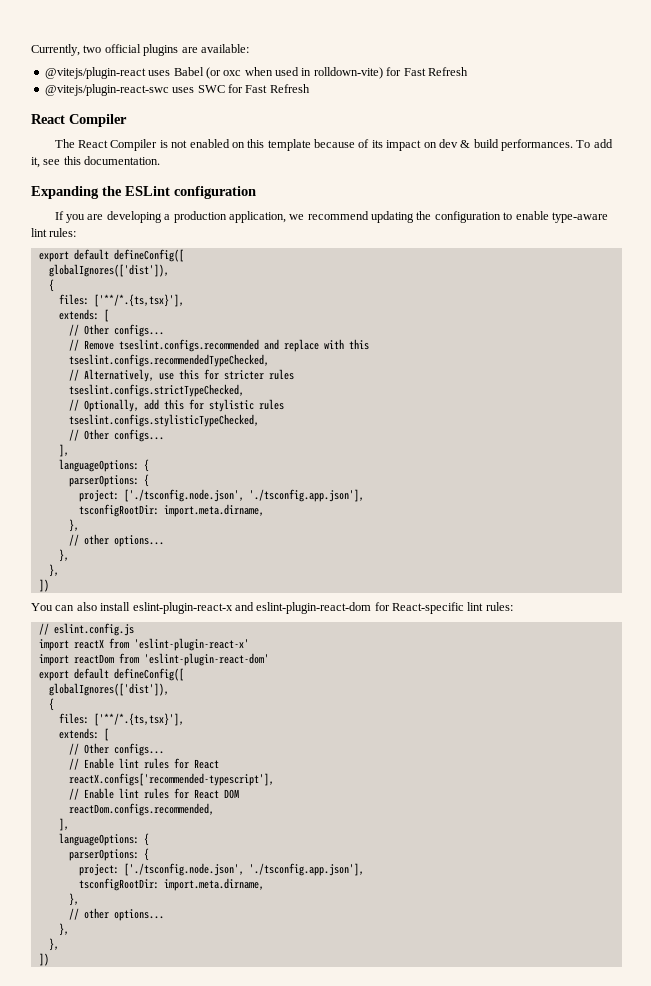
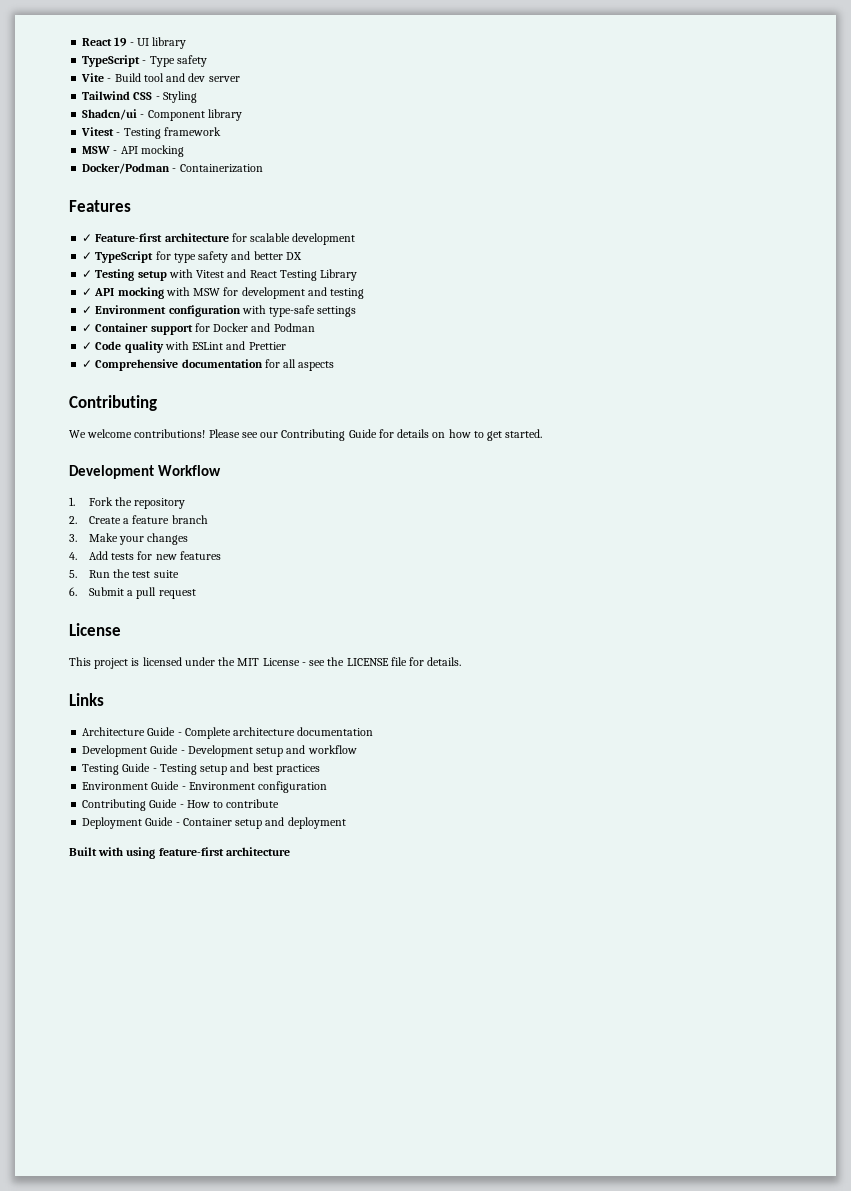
[31,44,249,56] [44,67,468,79] [44,84,310,96] [31,114,127,127] [54,139,613,151] [31,156,161,168] [31,186,256,199] [54,211,608,223] [31,228,77,237] [38,249,184,262] [48,264,169,277] [48,279,54,292] [58,294,184,307] [58,309,109,322] [68,324,164,337] [68,339,369,352] [68,354,269,367] [68,369,294,382] [68,384,244,397] [68,399,284,412] [68,414,259,427] [68,429,164,442] [58,444,69,457] [58,459,149,472] [68,474,149,487] [78,489,364,502] [78,504,264,517] [68,519,79,532] [68,534,164,547] [58,549,69,562] [48,564,59,577] [38,579,49,592] [31,602,513,614] [38,623,134,636] [38,638,249,651] [38,653,269,666] [38,668,184,681] [48,683,169,696] [48,698,54,711] [58,713,184,726] [58,728,109,741] [68,743,164,756] [68,758,219,770] [68,773,274,786] [68,788,239,800] [68,803,214,816] [58,818,69,831] [58,833,149,846] [68,848,149,861] [78,863,364,876] [78,878,264,891] [68,893,79,906] [68,908,164,921] [58,923,69,936] [48,938,59,951] [38,953,49,966] Currently, two official plugins are available: // @vitejs/plugin-react uses Babel (or oxc when used in rolldown-vite) for Fast Refresh // @vitejs/plugin-react-swc uses SWC for Fast Refresh // React Compiler // The React Compiler is not enabled on this template because of its impact on dev & build performances. To add it, see this documentation. // Expanding the ESLint configuration // If you are developing a production application, we recommend updating the configuration to enable type-aware lint rules: // export default defineConfig([ // globalIgnores(['dist']), // { // files: ['**/*.{ts,tsx}'], // extends: [ // // Other configs... // // Remove tseslint.configs.recommended and replace with this // tseslint.configs.recommendedTypeChecked, // // Alternatively, use this for stricter rules // tseslint.configs.strictTypeChecked, // // Optionally, add this for stylistic rules // tseslint.configs.stylisticTypeChecked, // // Other configs... // ], // languageOptions: { // parserOptions: { // project: ['./tsconfig.node.json', './tsconfig.app.json'], // tsconfigRootDir: import.meta.dirname, // }, // // other options... // }, // }, // ]) // You can also install eslint-plugin-react-x and eslint-plugin-react-dom for React-specific lint rules: // // eslint.config.js // import reactX from 'eslint-plugin-react-x' // import reactDom from 'eslint-plugin-react-dom' // export default defineConfig([ // globalIgnores(['dist']), // { // files: ['**/*.{ts,tsx}'], // extends: [ // // Other configs... // // Enable lint rules for React // reactX.configs['recommended-typescript'], // // Enable lint rules for React DOM // reactDom.configs.recommended, // ], // languageOptions: { // parserOptions: { // project: ['./tsconfig.node.json', './tsconfig.app.json'], // tsconfigRootDir: import.meta.dirname, // }, // // other options... // }, // }, // ]) -> [82,37,187,49] [82,55,207,67] [81,73,240,82] [82,91,197,103] [82,109,242,121] [81,127,221,139] [82,145,184,157] [82,163,263,174] [69,200,131,212] [82,233,356,245] [82,251,302,263] [82,269,358,281] [82,287,365,299] [82,305,357,317] [82,323,315,335] [82,341,286,353] [82,359,335,371] [69,395,157,411] [69,429,543,441] [69,465,221,479] [69,497,186,509] [69,515,208,524] [69,533,189,545] [69,551,221,560] [69,569,179,578] [69,587,196,599] [69,623,121,636] [69,657,462,669] [69,693,104,706] [82,727,374,739] [82,745,357,757] [82,763,320,775] [82,781,328,793] [82,799,280,811] [82,817,346,829] [69,847,290,859] React 19 - UI library // TypeScript - Type safety // Vite - Build tool and dev server // Tailwind CSS - Styling // Shadcn/ui - Component library // Vitest - Testing framework // MSW - API mocking // Docker/Podman - Containerization // Features // ✓ Feature-first architecture for scalable development // ✓ TypeScript for type safety and better DX // ✓ Testing setup with Vitest and React Testing Library // ✓ API mocking with MSW for development and testing // ✓ Environment configuration with type-safe settings // ✓ Container support for Docker and Podman // ✓ Code quality with ESLint and Prettier // ✓ Comprehensive documentation for all aspects // Contributing // We welcome contributions! Please see our Contributing Guide for details on how to get started. // Development Workflow // 1. Fork the repository // 2. Create a feature branch // 3. Make your changes // 4. Add tests for new features // 5. Run the test suite // 6. Submit a pull request // License // This project is licensed under the MIT License - see the LICENSE file for details. // Links // Architecture Guide - Complete architecture documentation // Development Guide - Development setup and workflow // Testing Guide - Testing setup and best practices // Environment Guide - Environment configuration // Contributing Guide - How to contribute // Deployment Guide - Container setup and deployment // Built with using feature-first architecture

